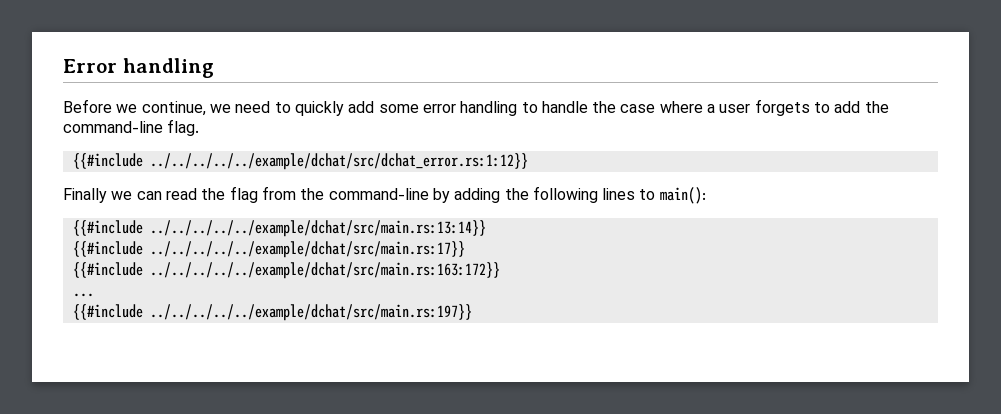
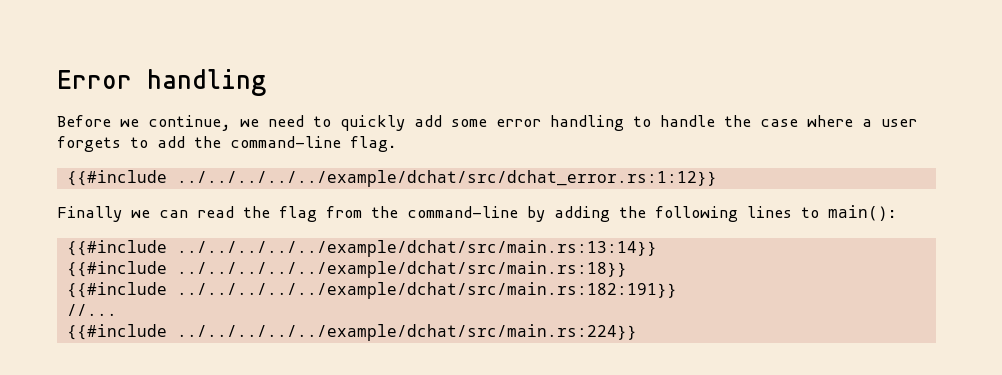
[149,241,465,258] [72,262,500,279] [72,293,94,297] [72,304,472,321] ../../../../../example/dchat/src/main.rs:17}} // {{#include ../../../../../example/dchat/src/main.rs:163:172}} // ... // {{#include ../../../../../example/dchat/src/main.rs:197}} -> [176,261,627,278] [66,282,677,299] [66,304,117,316] [66,324,637,341] ../../../../../example/dchat/src/main.rs:18}} // {{#include ../../../../../example/dchat/src/main.rs:182:191}} // //... // {{#include ../../../../../example/dchat/src/main.rs:224}}

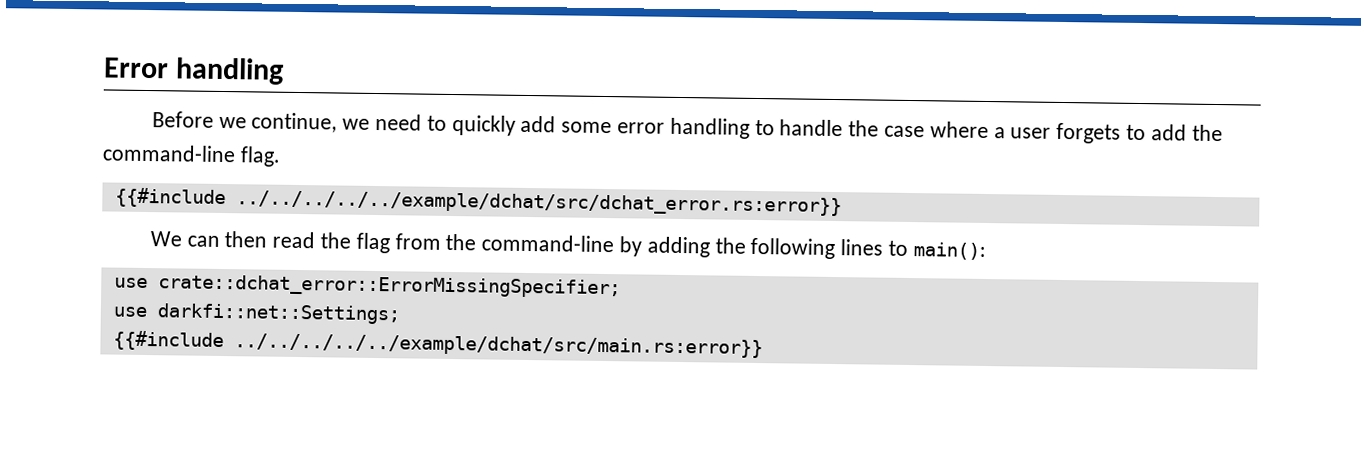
[176,170,717,187] [57,206,188,222] ../../../../../example/dchat/src/dchat_error.rs:1:12}} // Finally we can -> [235,190,842,217] [149,231,268,248] ../../../../../example/dchat/src/dchat_error.rs:error}} // We can then
[66,240,657,257] [66,261,627,278] [66,282,677,299] [66,304,117,316] [66,324,637,341] {{#include ../../../../../example/dchat/src/main.rs:13:14}} // {{#include ../../../../../example/dchat/src/main.rs:18}} // {{#include ../../../../../example/dchat/src/main.rs:182:191}} // //... // {{#include ../../../../../example/dchat/src/main.rs:224}} -> [113,274,621,299] [112,303,400,325] [112,330,763,359] use crate::dchat_error::ErrorMissingSpecifier; // use darkfi::net::Settings; // {{#include ../../../../../example/dchat/src/main.rs:error}}

